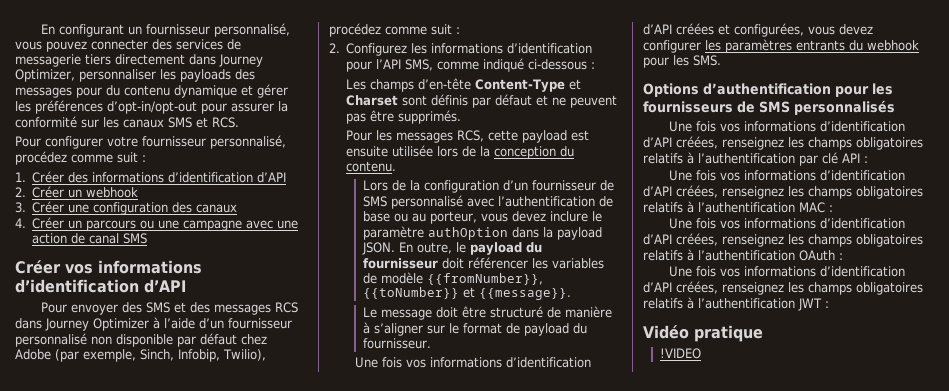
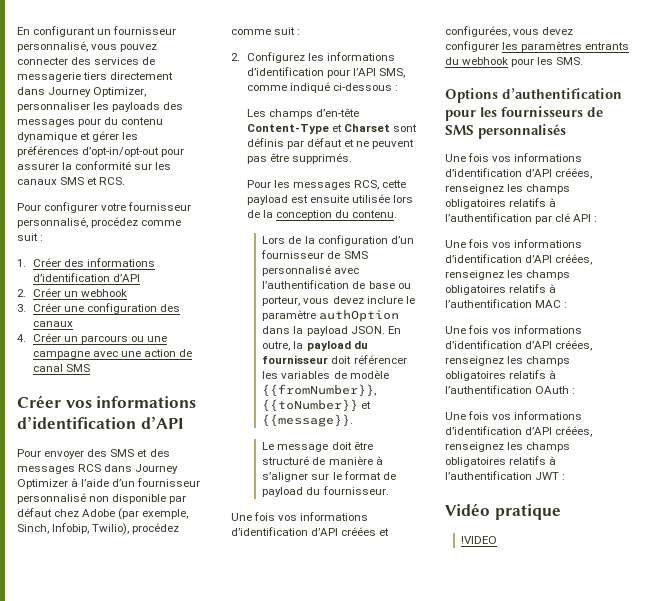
[412,213,427,222] au -> (411, 286) none
[456,242,467,253] le -> [293,341,304,349] la

